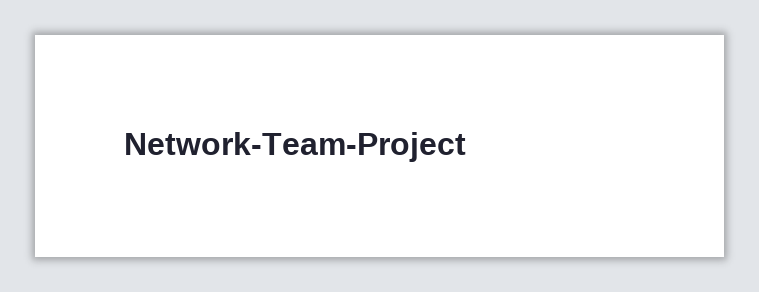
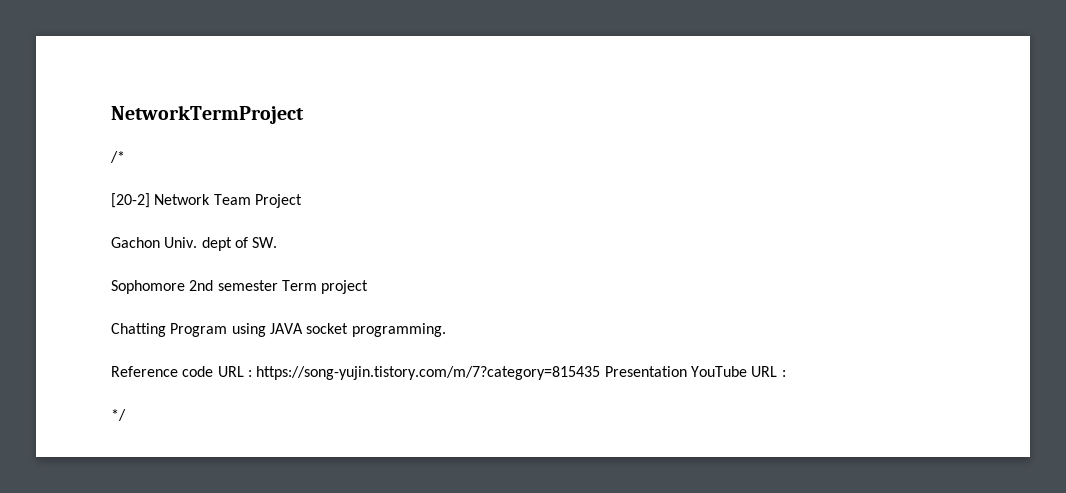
[124,132,466,162] Network-Team-Project -> [111,105,304,124] [110,151,125,163] [111,193,302,208] [111,237,278,251] [111,280,369,294] [111,323,446,337] [111,366,786,380] [111,409,126,421] NetworkTermProject // /* // [20-2] Network Team Project // Gachon Univ. dept of SW. // Sophomore 2nd semester Term project // Chatting Program using JAVA socket programming. // Reference code URL : https://song-yujin.tistory.com/m/7?category=815435 Presentation YouTube URL : // */

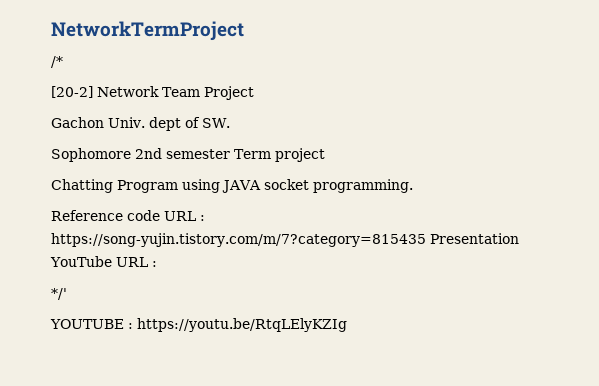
[111,409,126,421] */ -> [51,288,67,300] [50,318,347,332] */' // YOUTUBE : https://youtu.be/RtqLElyKZIg

